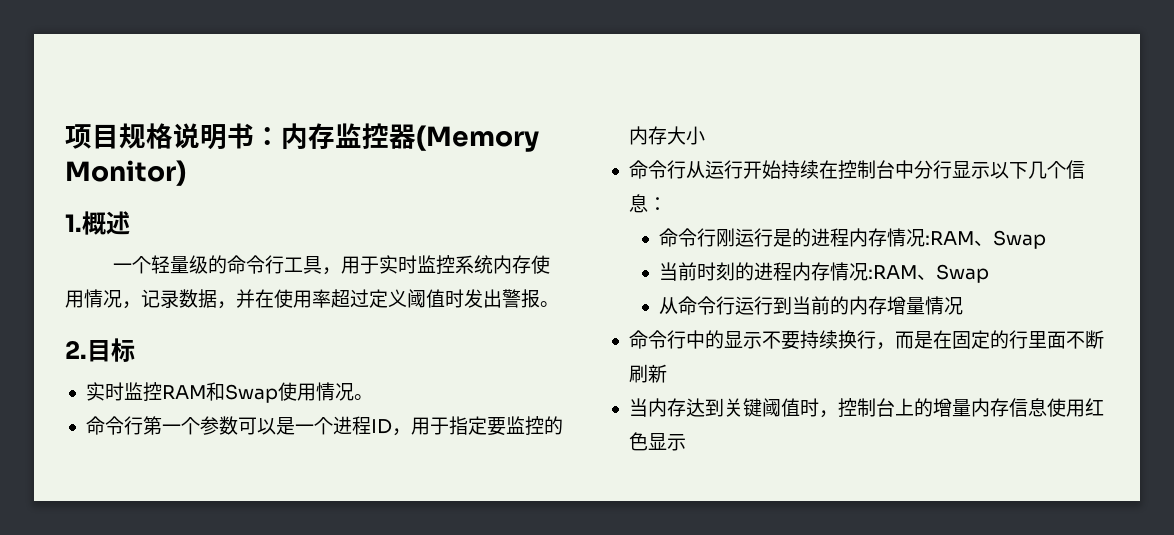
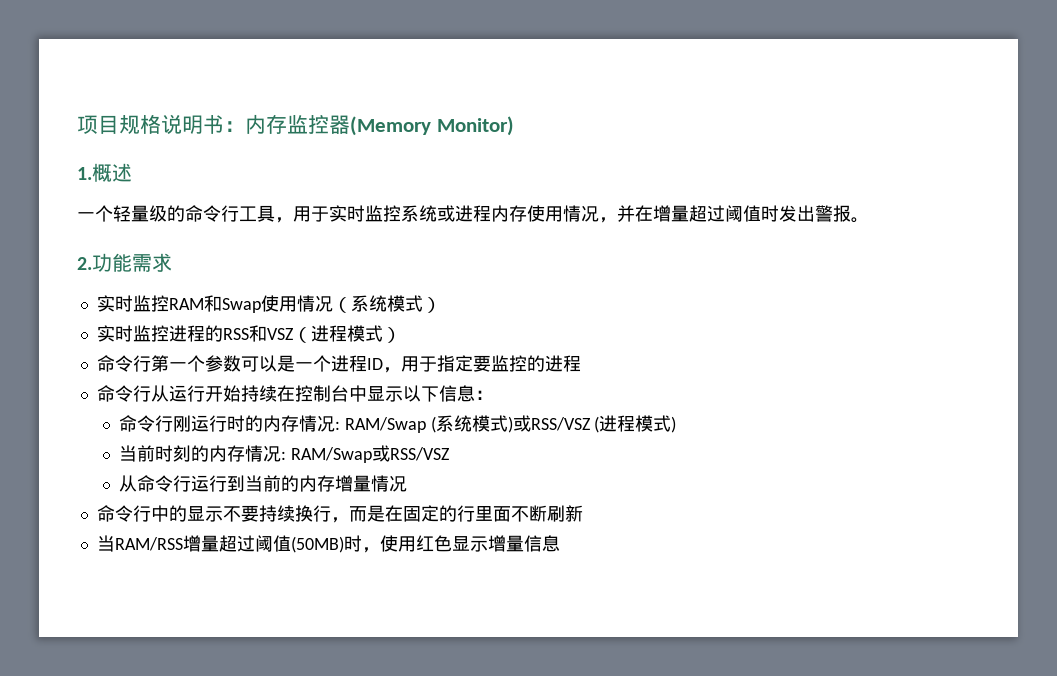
(493, 264) none -> [437,205,491,222] 或进程
[141,289,407,309] 记录数据，并在使用率超过定义 -> [617,205,725,222] 并在增量超过
[87,338,135,362] 目标 -> [92,253,172,272] 功能需求
[353,394,373,400] 。 -> [332,295,441,313] [96,325,401,343] （系统模式） // 实时监控进程的RSS和VSZ（进程模式）
[628,126,705,145] 内存大小 -> [544,355,581,372] 进程
[913,160,952,179] 分行 -> (367, 393) none
[1027,161,1066,179] 几个 -> (439, 394) none
[773,228,1047,249] 是的进程内存情况:RAM、Swap -> [226,415,677,433] 时的内存情况: RAM/Swap (系统模式)或RSS/VSZ (进程模式)
[754,262,990,283] 进程内存情况:RAM、Swap -> [208,445,449,463] 内存情况: RAM/Swap或RSS/VSZ
[647,398,1047,418] 内存达到关键阈值时，控制台上的增量内存信息 -> [114,535,380,553] RAM/RSS增量超过阈值(50MB)时，
(686, 442) none -> [487,535,560,552] 增量信息

